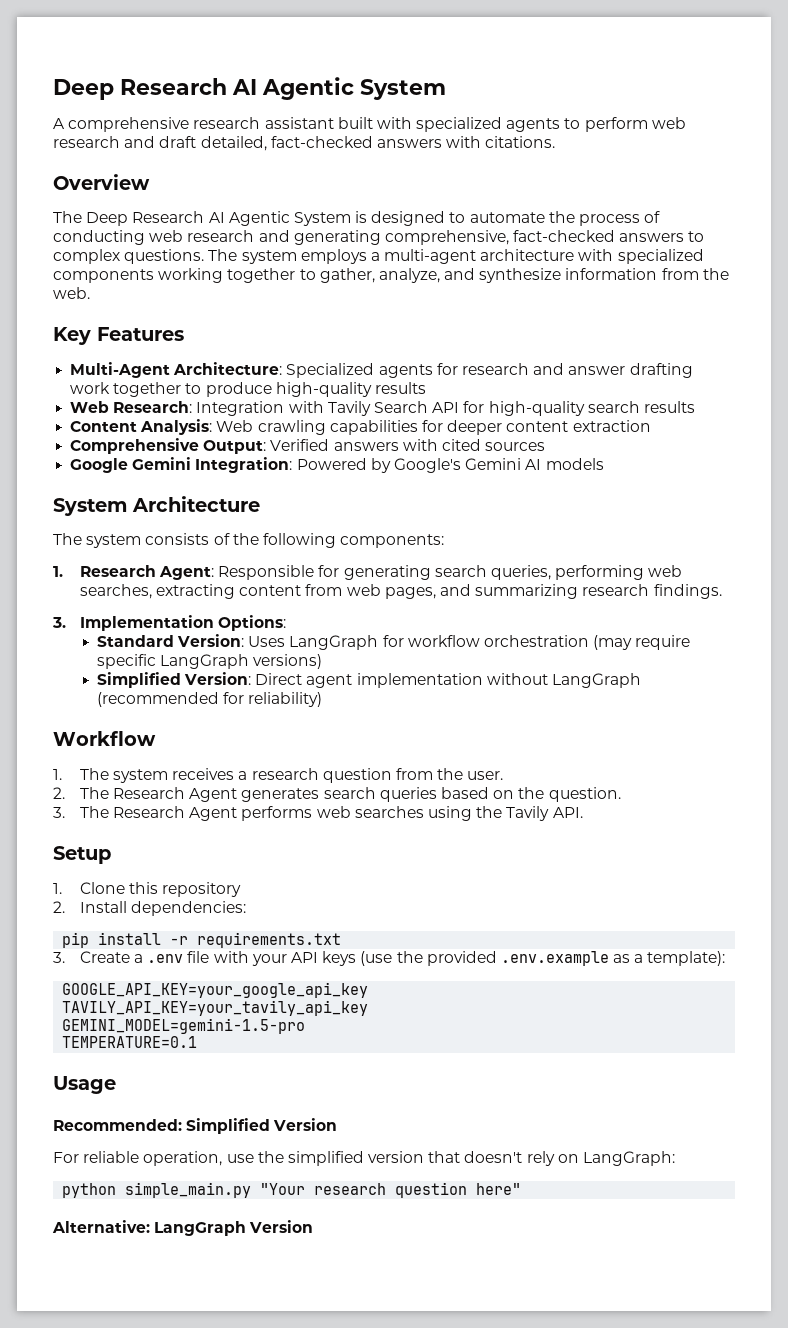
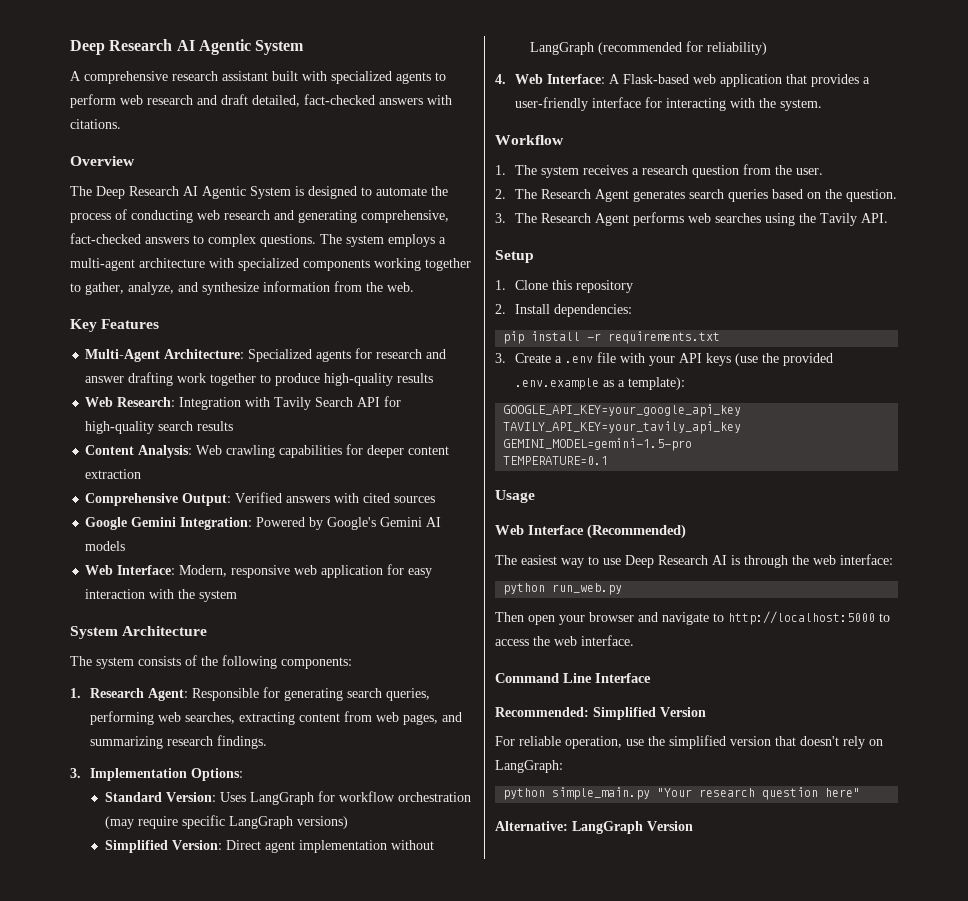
(604, 464) none -> [85,564,433,578] [85,589,238,602] // Web Interface: Modern, responsive web application for easy interaction with the system
(323, 699) none -> [495,74,870,87] [514,97,822,111] // 4. Web Interface: A Flask-based web application that provides a user-friendly interface for interacting with the system.
(116, 1085) none -> [495,524,686,539] [495,554,893,568] [503,583,623,595] [495,611,890,625] [495,635,634,646] [495,673,651,683] // Web Interface (Recommended) // The easiest way to use Deep Research AI is through the web interface: // python run_web.py // Then open your browser and navigate to http://localhost:5000 to access the web interface. // Command Line Interface

